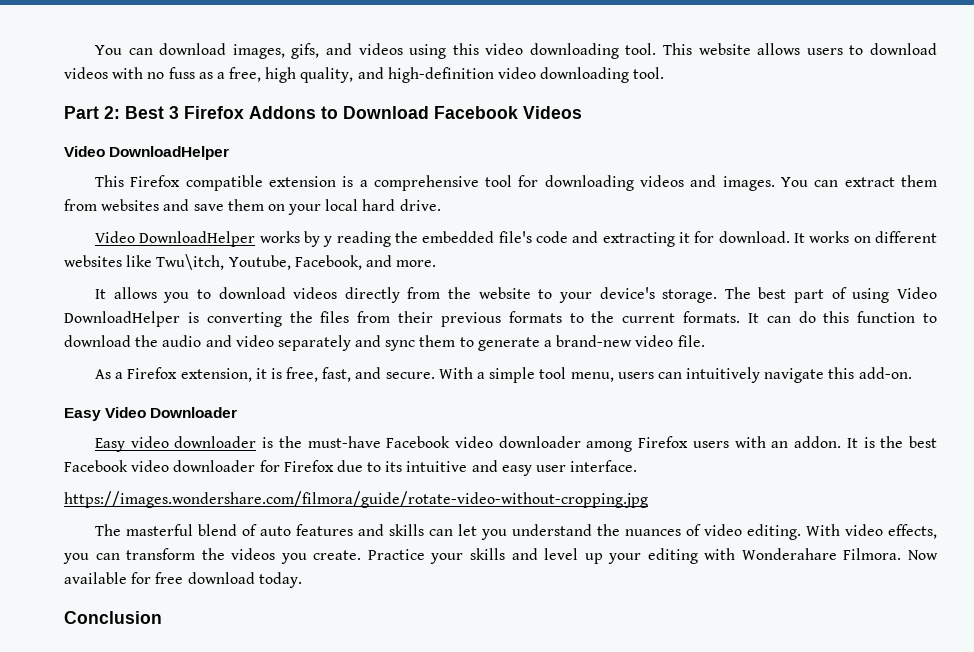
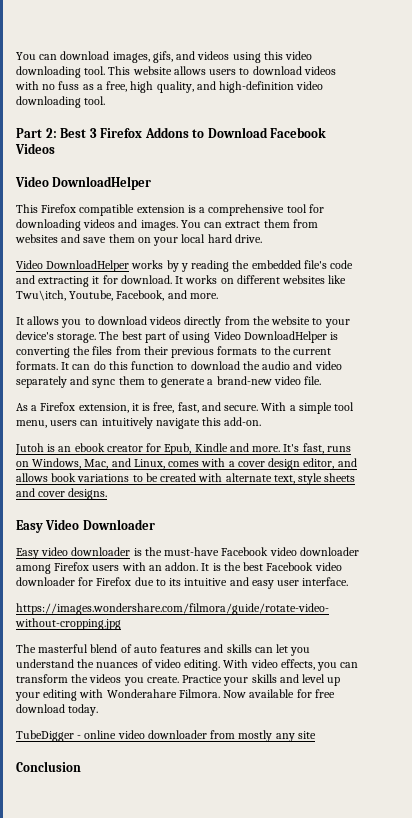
(912, 373) none -> [15,443,351,455] [16,458,357,470] [16,473,356,485] [16,488,108,500] // Jutoh is an ebook creator for Epub, Kindle and more. It's fast, runs on Windows, Mac, and Linux, comes with a cover design editor, and allows book variations to be created with alternate text, style sheets and cover designs.
(302, 580) none -> [16,730,316,742] // TubeDigger - online video downloader from mostly any site

